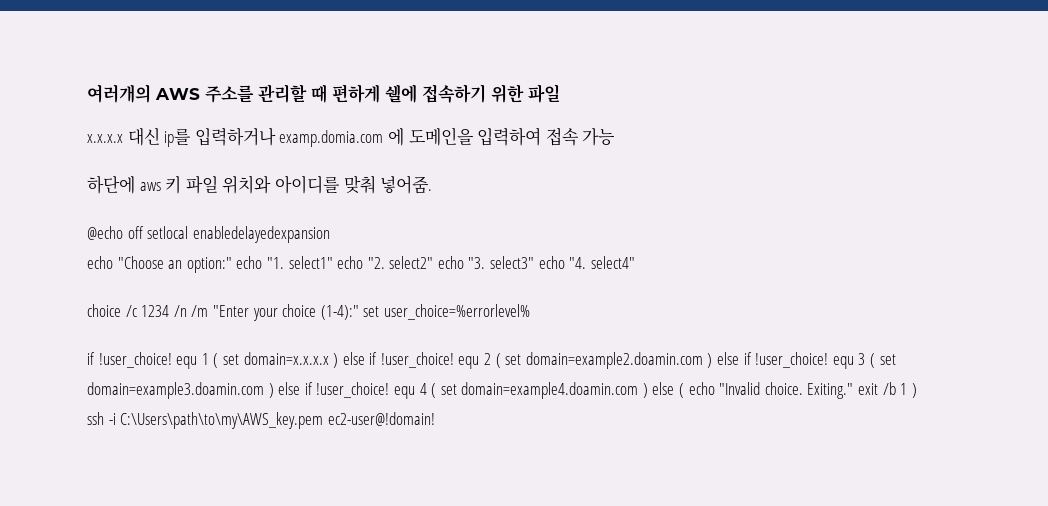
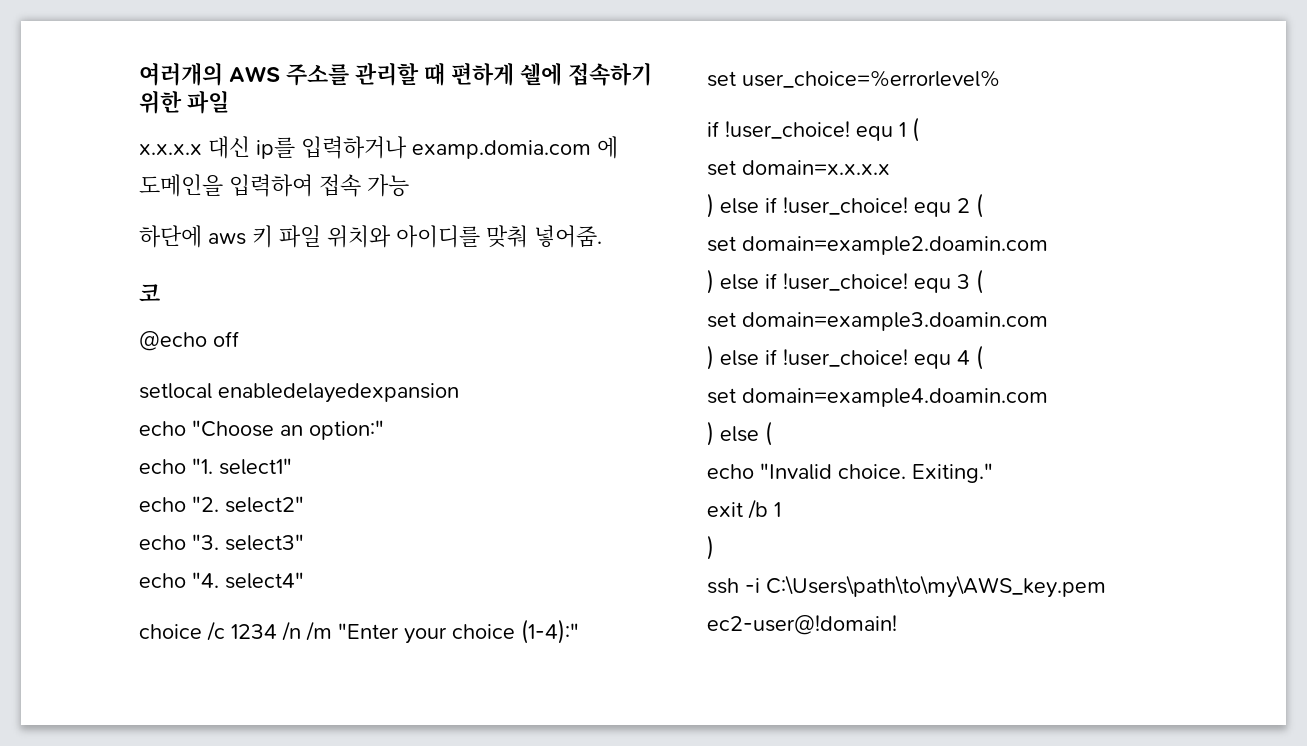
(433, 184) none -> [139,284,160,302] // 코
(144, 232) none -> (239, 339) //
(232, 265) none -> (384, 430) //
(333, 262) none -> (292, 466) //
(434, 262) none -> (304, 504) //
(535, 262) none -> (304, 542) //
(359, 312) none -> (579, 631) //
(219, 360) none -> (919, 129) //
(329, 358) none -> (890, 167) //
(501, 360) none -> (983, 205) //
(703, 360) none -> (1048, 245) //
(875, 360) none -> (983, 281) //
(264, 390) none -> (1048, 321) //
(437, 390) none -> (983, 357) //
(639, 390) none -> (1048, 397) //
(685, 390) none -> (772, 433) //
(854, 391) none -> (993, 473) //
(908, 389) none -> (781, 509) //

